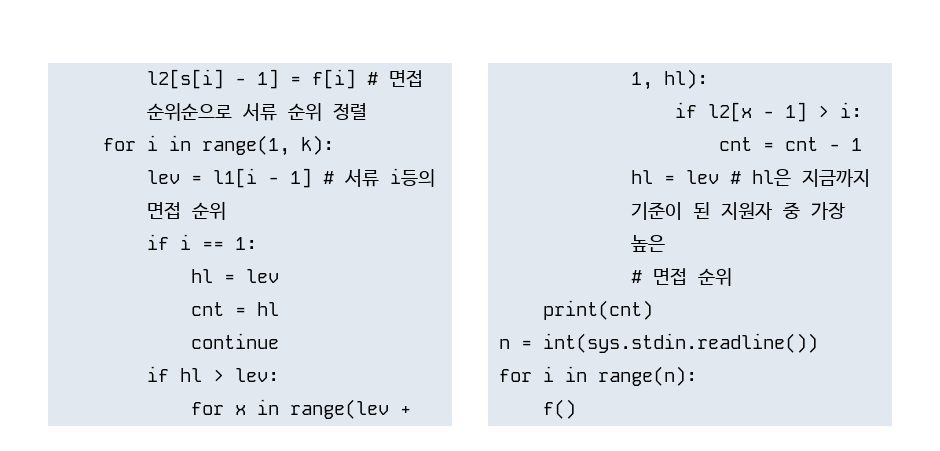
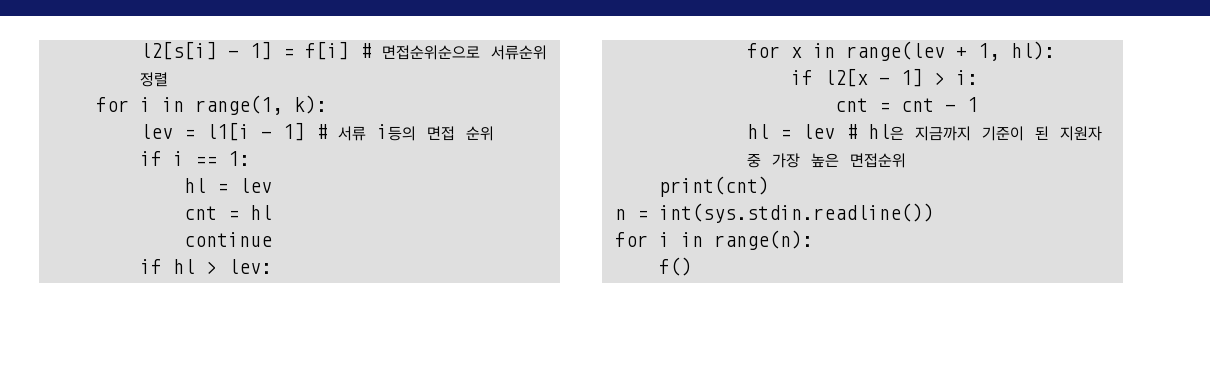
[388,70,423,87] [146,103,322,121] 면접 순위순으로 서류 순위 -> [381,45,547,60] 면접순위순으로 서류순위
[630,268,732,286] // # 면접 순위 -> [849,153,906,168] 면접순위

